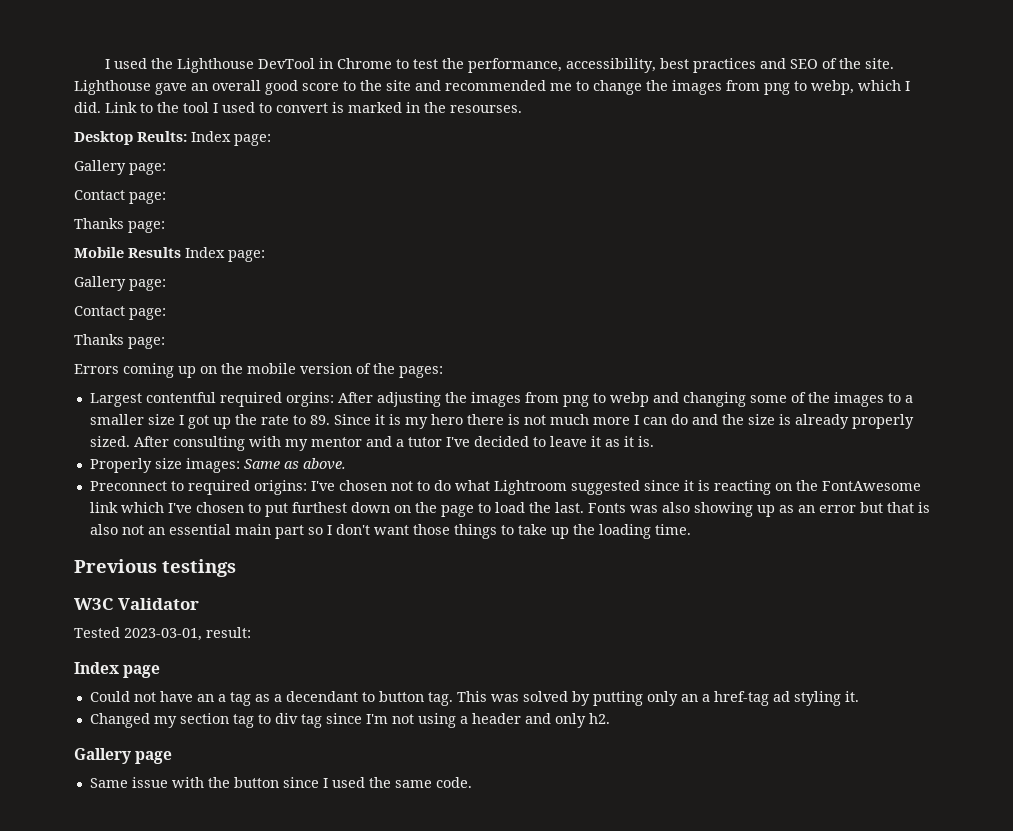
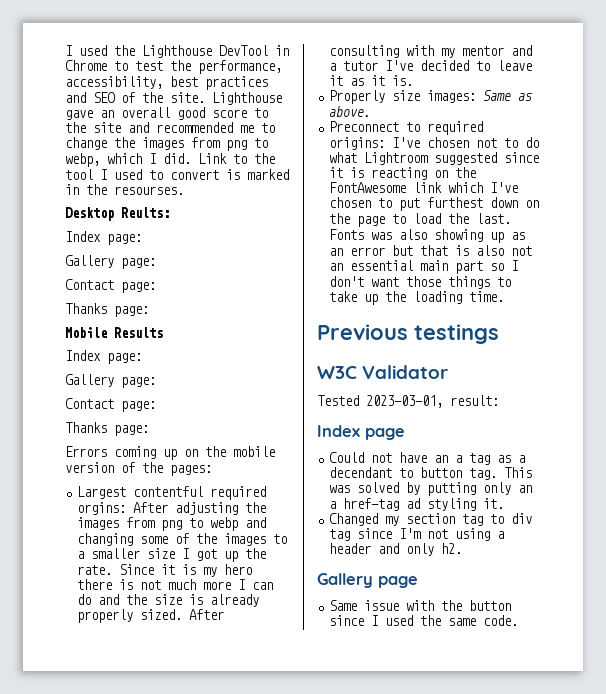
(187, 136) none -> (170, 212) //
(181, 252) none -> (163, 332) //
[260,415,330,425] rate to 89. -> [77,565,113,575] rate.

